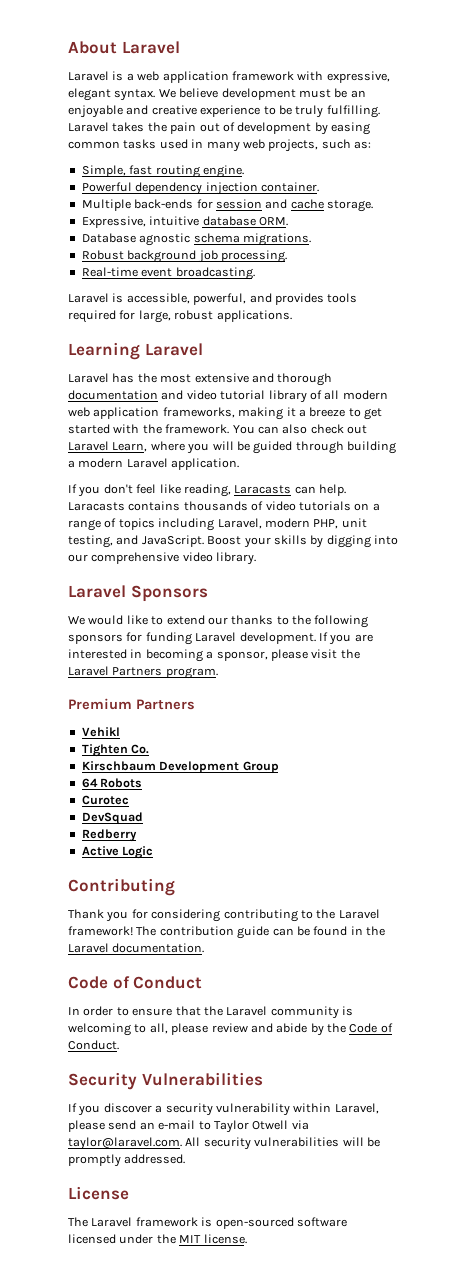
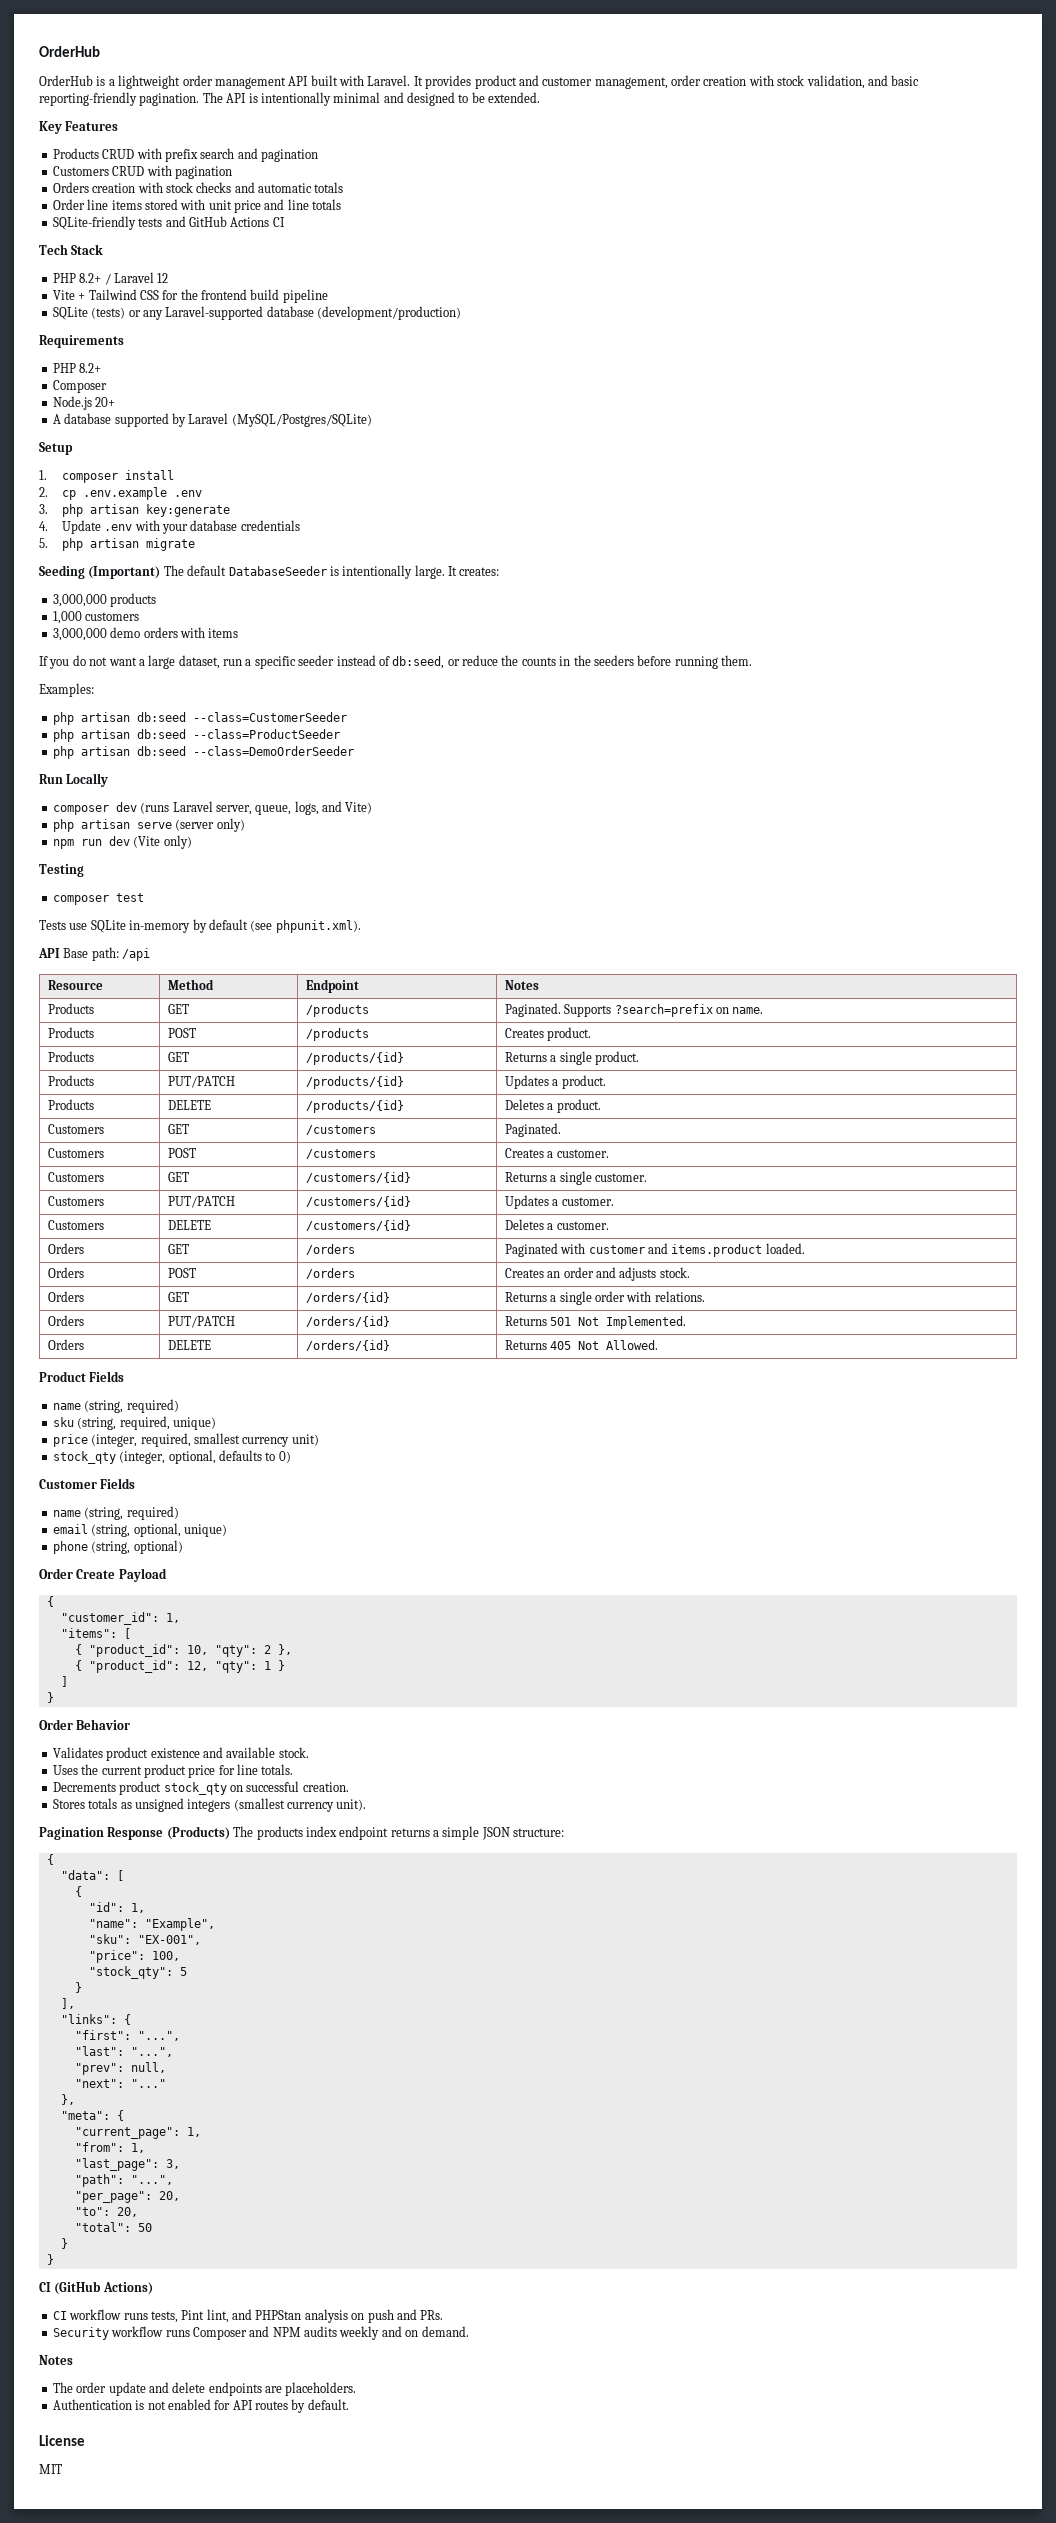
[68,41,180,54] [68,71,390,83] [68,88,366,101] [68,105,380,118] [68,122,370,135] [68,139,371,152] [81,165,244,178] [81,182,319,195] [81,199,373,212] [81,216,288,228] [81,233,311,246] [81,250,287,263] [81,267,255,280] [68,293,358,305] [68,310,292,323] [68,342,203,360] [68,373,333,386] [68,390,388,403] [68,407,382,420] [68,424,367,434] [68,441,396,454] [68,458,240,470] [68,484,346,497] [68,501,380,511] [68,518,367,531] [68,535,398,548] [68,552,257,565] [68,585,208,602] [68,615,369,628] [68,632,373,645] [68,649,360,662] [68,666,218,679] [68,698,195,710] [81,727,120,737] [81,744,150,757] [81,761,279,773] [81,778,143,788] [81,795,129,805] [81,812,143,825] [81,829,137,842] [81,846,154,859] [68,878,175,896] [68,909,380,922] [68,926,385,939] [68,943,205,953] [68,976,203,989] [68,1006,353,1019] [68,1023,393,1036] [68,1040,119,1050] [68,1072,263,1090] [68,1103,379,1116] [68,1120,309,1133] [68,1137,380,1150] [68,1154,186,1167] [68,1186,129,1200] [68,1217,347,1229] [68,1234,247,1244] About Laravel // Laravel is a web application framework with expressive, elegant syntax. We believe development must be an enjoyable and creative experience to be truly fulfilling. Laravel takes the pain out of development by easing common tasks used in many web projects, such as: // Simple, fast routing engine. // Powerful dependency injection container. // Multiple back-ends for session and cache storage. // Expressive, intuitive database ORM. // Database agnostic schema migrations. // Robust background job processing. // Real-time event broadcasting. // Laravel is accessible, powerful, and provides tools required for large, robust applications. // Learning Laravel // Laravel has the most extensive and thorough documentation and video tutorial library of all modern web application frameworks, making it a breeze to get started with the framework. You can also check out Laravel Learn, where you will be guided through building a modern Laravel application. // If you don't feel like reading, Laracasts can help. Laracasts contains thousands of video tutorials on a range of topics including Laravel, modern PHP, unit testing, and JavaScript. Boost your skills by digging into our comprehensive video library. // Laravel Sponsors // We would like to extend our thanks to the following sponsors for funding Laravel development. If you are interested in becoming a sponsor, please visit the Laravel Partners program. // Premium Partners // Vehikl // Tighten Co. // Kirschbaum Development Group // 64 Robots // Curotec // DevSquad // Redberry // Active Logic // Contributing // Thank you for considering contributing to the Laravel framework! The contribution guide can be found in the Laravel documentation. // Code of Conduct // In order to ensure that the Laravel community is welcoming to all, please review and abide by the Code of Conduct. // Security Vulnerabilities // If you discover a security vulnerability within Laravel, please send an e-mail to Taylor Otwell via taylor@laravel.com. All security vulnerabilities will be promptly addressed. // License // The Laravel framework is open-sourced software licensed under the MIT license. -> [39,46,100,57] [39,75,920,89] [39,92,541,106] [39,121,119,134] [52,148,318,162] [52,165,232,179] [52,182,344,193] [52,199,342,213] [52,216,285,230] [39,244,104,255] [52,272,169,285] [52,289,328,303] [52,306,461,320] [39,335,124,348] [52,363,102,373] [52,380,107,393] [52,396,116,410] [52,413,372,427] [39,442,73,455] [39,470,174,483] [39,487,202,500] [39,504,230,517] [39,520,300,534] [39,538,195,551] [39,565,500,579] [52,593,157,607] [52,611,140,624] [52,627,239,641] [39,655,752,669] [39,683,94,697] [52,712,347,725] [52,729,340,742] [52,746,354,759] [39,773,109,787] [52,801,373,815] [52,818,245,832] [52,835,192,849] [39,864,84,877] [52,893,144,905] [39,919,361,933] [38,947,151,961] [47,980,103,990] [167,979,214,990] [305,979,359,993] [504,980,539,990] [47,1003,94,1014] [167,1004,189,1014] [305,1004,369,1017] [504,1003,764,1017] [47,1027,94,1038] [167,1028,196,1038] [305,1028,369,1041] [504,1027,592,1041] [47,1051,94,1062] [167,1052,189,1062] [305,1052,404,1065] [504,1051,640,1065] [47,1075,94,1086] [167,1076,235,1088] [305,1076,404,1089] [504,1075,606,1089] [47,1099,94,1110] [167,1100,211,1110] [305,1100,404,1113] [504,1099,601,1113] [47,1124,104,1134] [167,1124,189,1134] [305,1125,376,1135] [504,1123,561,1137] [47,1148,104,1158] [167,1148,196,1158] [305,1149,376,1159] [504,1148,609,1158] [47,1172,104,1182] [167,1172,189,1182] [305,1172,411,1183] [504,1171,648,1185] [47,1196,104,1206] [167,1196,235,1208] [305,1196,411,1207] [504,1195,614,1209] [47,1220,104,1230] [167,1220,211,1230] [305,1220,411,1231] [504,1219,609,1230] [47,1243,84,1254] [167,1244,189,1254] [305,1244,355,1255] [504,1243,805,1257] [47,1267,84,1278] [167,1268,196,1278] [305,1268,355,1279] [504,1267,690,1281] [47,1291,84,1302] [167,1292,189,1302] [305,1292,390,1303] [504,1291,705,1305] [47,1315,84,1326] [167,1316,235,1328] [305,1316,390,1327] [504,1316,687,1329] [47,1339,84,1350] [167,1340,211,1350] [305,1340,390,1351] [504,1340,659,1350] [39,1371,125,1382] [52,1399,179,1413] [52,1416,216,1430] [52,1433,319,1447] [52,1450,291,1464] [39,1478,136,1489] [52,1506,179,1520] [52,1523,227,1537] [52,1540,183,1554] [39,1568,167,1582] [46,1596,54,1607] [60,1612,180,1625] [60,1628,131,1639] [74,1644,292,1657] [74,1660,285,1673] [60,1676,68,1687] [46,1692,54,1703] [39,1719,131,1730] [52,1747,309,1761] [52,1764,294,1778] [52,1781,349,1795] [52,1798,367,1812] [39,1826,565,1840] [46,1854,54,1865] [60,1870,124,1881] [74,1886,82,1897] [88,1902,145,1913] [88,1918,215,1931] [88,1934,201,1945] [88,1950,180,1963] [88,1966,187,1979] [74,1982,82,1993] [60,1998,75,2009] [60,2014,131,2025] [74,2030,180,2041] [74,2046,173,2057] [74,2062,166,2075] [74,2079,166,2088] [60,2094,75,2105] [60,2110,124,2121] [74,2127,201,2139] [74,2142,145,2153] [74,2158,180,2171] [74,2174,173,2187] [74,2191,180,2203] [74,2207,138,2217] [74,2222,152,2232] [60,2238,68,2249] [46,2254,54,2265] [39,2281,153,2295] [52,2309,444,2323] [52,2326,469,2340] [39,2355,73,2365] [52,2382,357,2396] [52,2399,349,2413] [39,2435,85,2446] [39,2464,62,2474] OrderHub // OrderHub is a lightweight order management API built with Laravel. It provides product and customer management, order creation with stock validation, and basic reporting-friendly pagination. The API is intentionally minimal and designed to be extended. // Key Features // Products CRUD with prefix search and pagination // Customers CRUD with pagination // Orders creation with stock checks and automatic totals // Order line items stored with unit price and line totals // SQLite-friendly tests and GitHub Actions CI // Tech Stack // PHP 8.2+ / Laravel 12 // Vite + Tailwind CSS for the frontend build pipeline // SQLite (tests) or any Laravel-supported database (development/production) // Requirements // PHP 8.2+ // Composer // Node.js 20+ // A database supported by Laravel (MySQL/Postgres/SQLite) // Setup // 1. composer install // 2. cp .env.example .env // 3. php artisan key:generate // 4. Update .env with your database credentials // 5. php artisan migrate // Seeding (Important) The default DatabaseSeeder is intentionally large. It creates: // 3,000,000 products // 1,000 customers // 3,000,000 demo orders with items // If you do not want a large dataset, run a specific seeder instead of db:seed, or reduce the counts in the seeders before running them. // Examples: // php artisan db:seed --class=CustomerSeeder // php artisan db:seed --class=ProductSeeder // php artisan db:seed --class=DemoOrderSeeder // Run Locally // composer dev (runs Laravel server, queue, logs, and Vite) // php artisan serve (server only) // npm run dev (Vite only) // Testing // composer test // Tests use SQLite in-memory by default (see phpunit.xml). // API Base path: /api // Resource | Method | Endpoint | Notes // Products | GET | /products | Paginated. Supports ?search=prefix on name. // Products | POST | /products | Creates product. // Products | GET | /products/{id} | Returns a single product. // Products | PUT/PATCH | /products/{id} | Updates a product. // Products | DELETE | /products/{id} | Deletes a product. // Customers | GET | /customers | Paginated. // Customers | POST | /customers | Creates a customer. // Customers | GET | /customers/{id} | Returns a single customer. // Customers | PUT/PATCH | /customers/{id} | Updates a customer. // Customers | DELETE | /customers/{id} | Deletes a customer. // Orders | GET | /orders | Paginated with customer and items.product loaded. // Orders | POST | /orders | Creates an order and adjusts stock. // Orders | GET | /orders/{id} | Returns a single order with relations. // Orders | PUT/PATCH | /orders/{id} | Returns 501 Not Implemented. // Orders | DELETE | /orders/{id} | Returns 405 Not Allowed. // Product Fields // name (string, required) // sku (string, required, unique) // price (integer, required, smallest currency unit) // stock_qty (integer, optional, defaults to 0) // Customer Fields // name (string, required) // email (string, optional, unique) // phone (string, optional) // Order Create Payload // { // "customer_id": 1, // "items": [ // { "product_id": 10, "qty": 2 }, // { "product_id": 12, "qty": 1 } // ] // } // Order Behavior // Validates product existence and available stock. // Uses the current product price for line totals. // Decrements product stock_qty on successful creation. // Stores totals as unsigned integers (smallest currency unit). // Pagination Response (Products) The products index endpoint returns a simple JSON structure: // { // "data": [ // { // "id": 1, // "name": "Example", // "sku": "EX-001", // "price": 100, // "stock_qty": 5 // } // ], // "links": { // "first": "...", // "last": "...", // "prev": null, // "next": "..." // }, // "meta": { // "current_page": 1, // "from": 1, // "last_page": 3, // "path": "...", // "per_page": 20, // "to": 20, // "total": 50 // } // } // CI (GitHub Actions) // CI workflow runs tests, Pint lint, and PHPStan analysis on push and PRs. // Security workflow runs Composer and NPM audits weekly and on demand. // Notes // The order update and delete endpoints are placeholders. // Authentication is not enabled for API routes by default. // License // MIT

